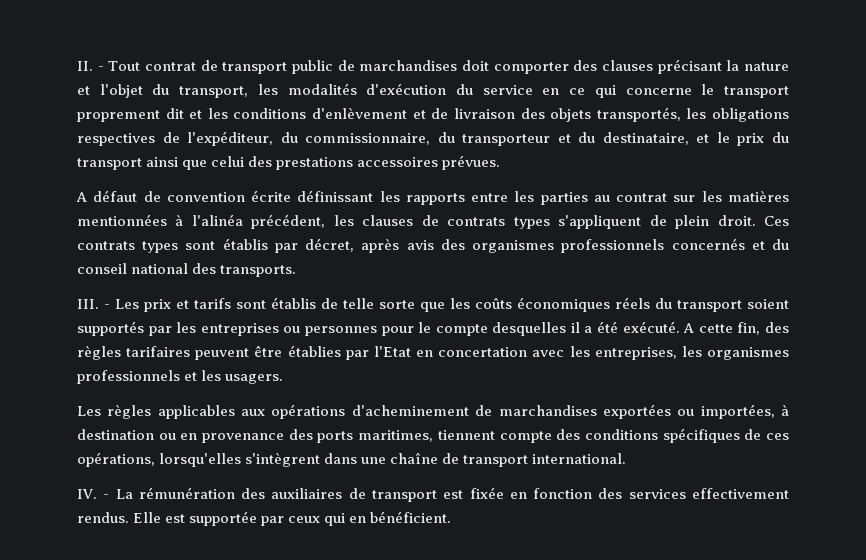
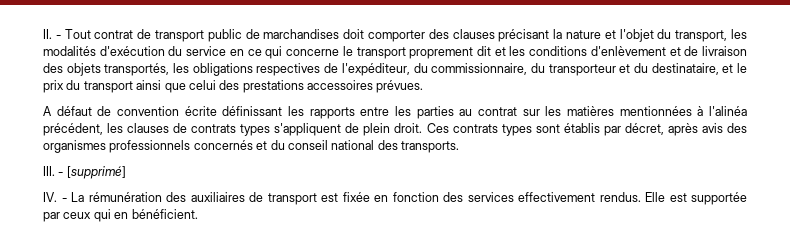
[115,297,789,312] [77,321,790,336] [77,345,789,360] [77,370,284,384] [77,404,790,419] [77,428,790,443] [77,452,627,467] Les prix et tarifs sont établis de telle sorte que les coûts économiques réels du transport soient supportés par les entreprises ou personnes pour le compte desquelles il a été exécuté. A cette fin, des règles tarifaires peuvent être établies par l'Etat en concertation avec les entreprises, les organismes professionnels et les usagers. // Les règles applicables aux opérations d'acheminement de marchandises exportées ou importées, à destination ou en provenance des ports maritimes, tiennent compte des conditions spécifiques de ces opérations, lorsqu'elles s'intègrent dans une chaîne de transport international. -> [66,166,126,179] [supprimé]

